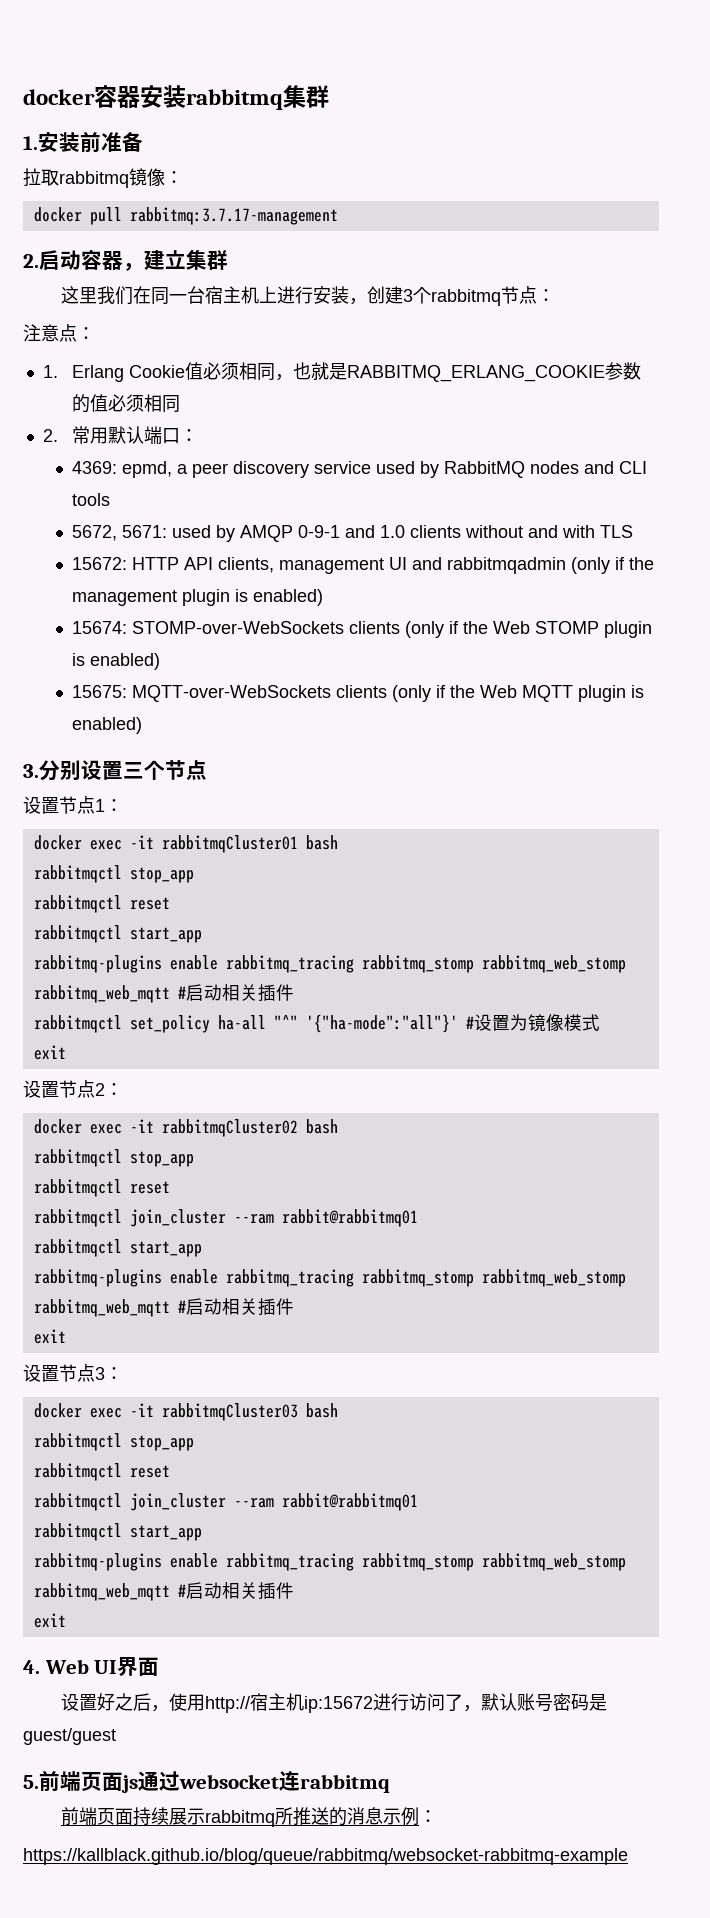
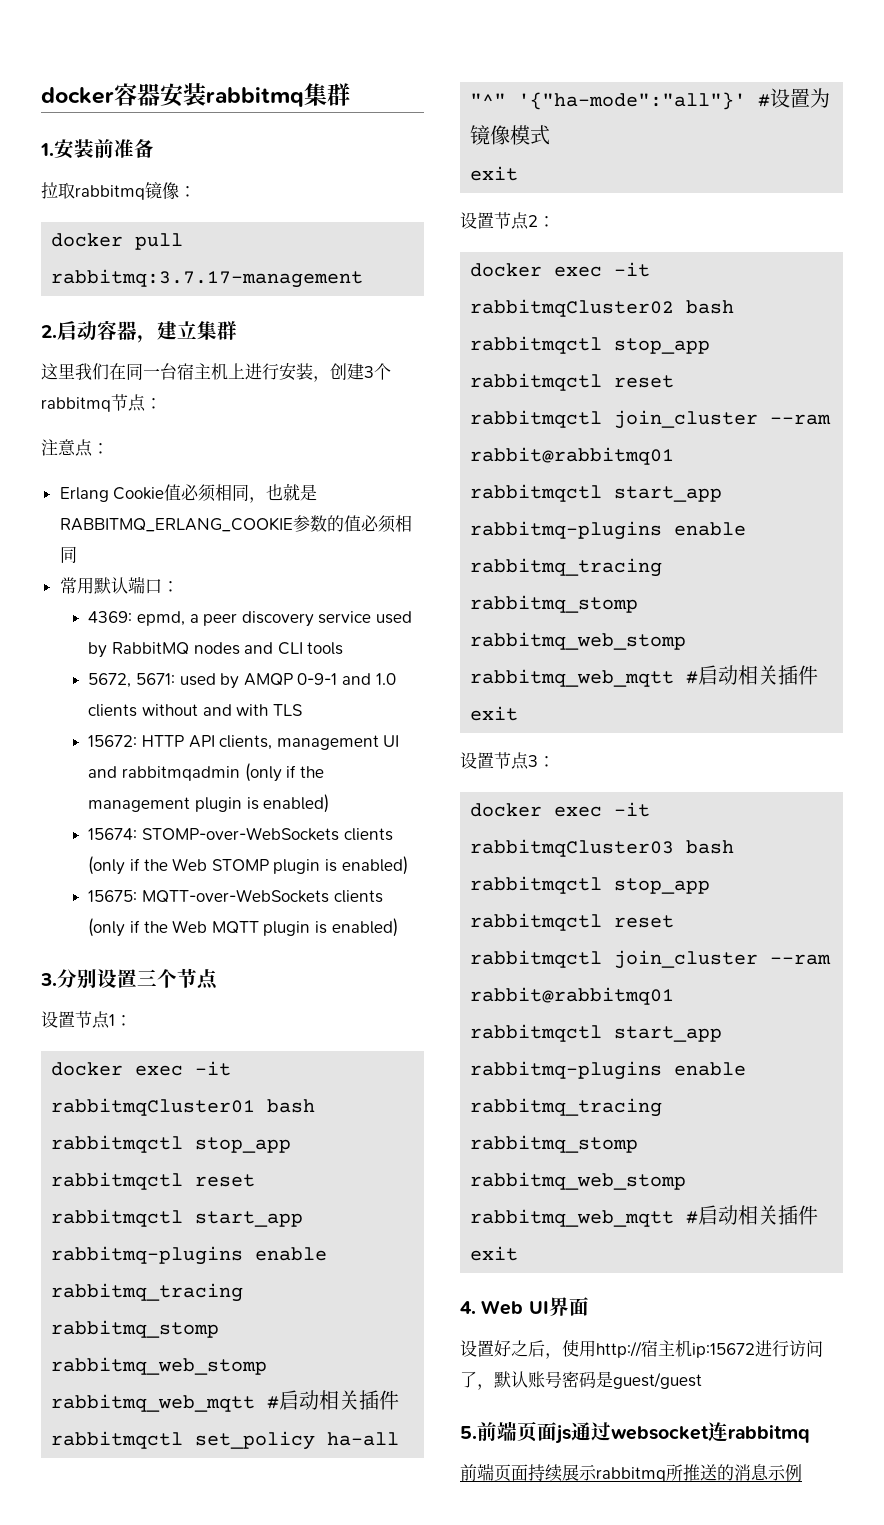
[42,365,58,378] 1. -> (109, 448) none
[42,429,58,442] 2. -> (77, 554) none
[418,1810,437,1823] [23,1848,628,1865] ： // https://kallblack.github.io/blog/queue/rabbitmq/websocket-rabbitmq-example -> (802, 1472) none

